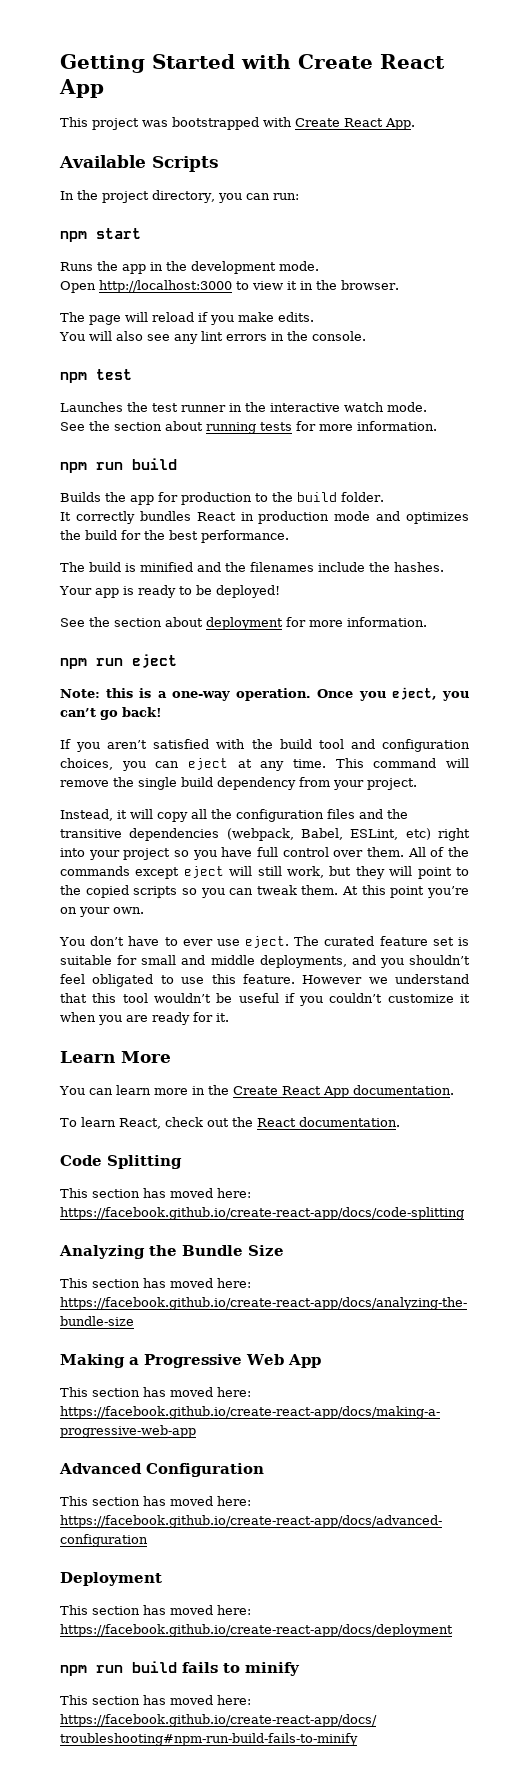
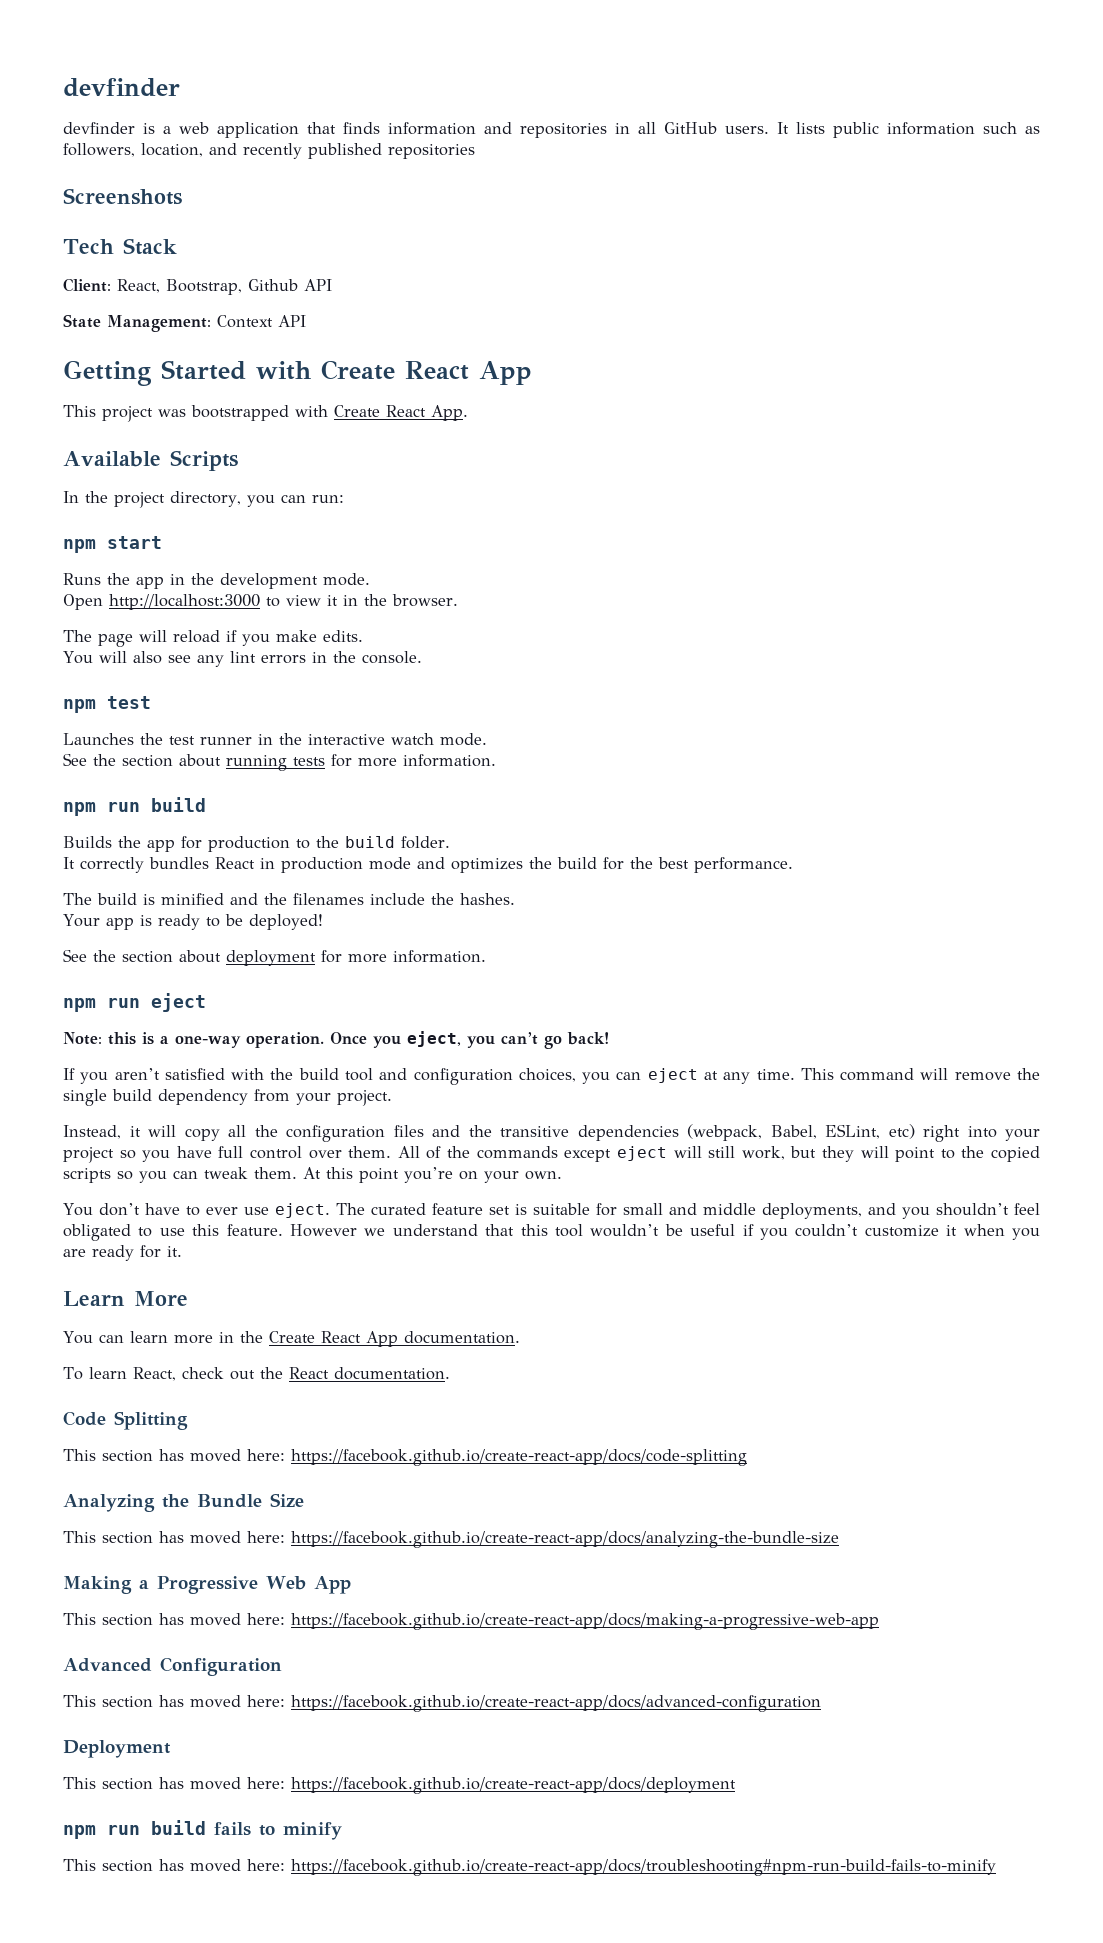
(60, 63) none -> [63,78,180,97] [63,122,1040,138] [63,143,475,159] [63,188,182,205] [63,238,177,255] [63,278,332,295] [63,314,306,332] devfinder // devfinder is a web application that finds information and repositories in all GitHub users. It lists public information such as followers, location, and recently published repositories // Screenshots // Tech Stack // Client: React, Bootstrap, Github API // State Management: Context API //

